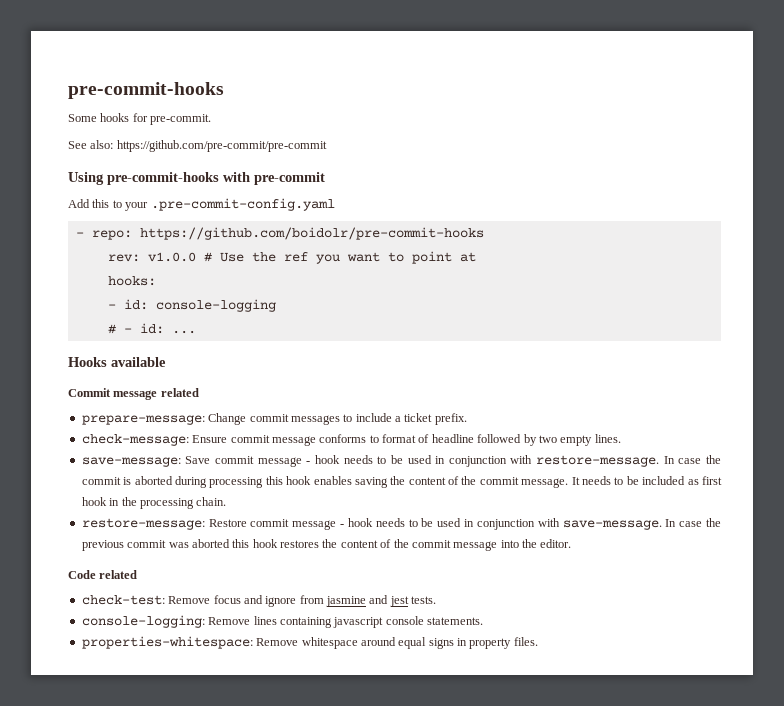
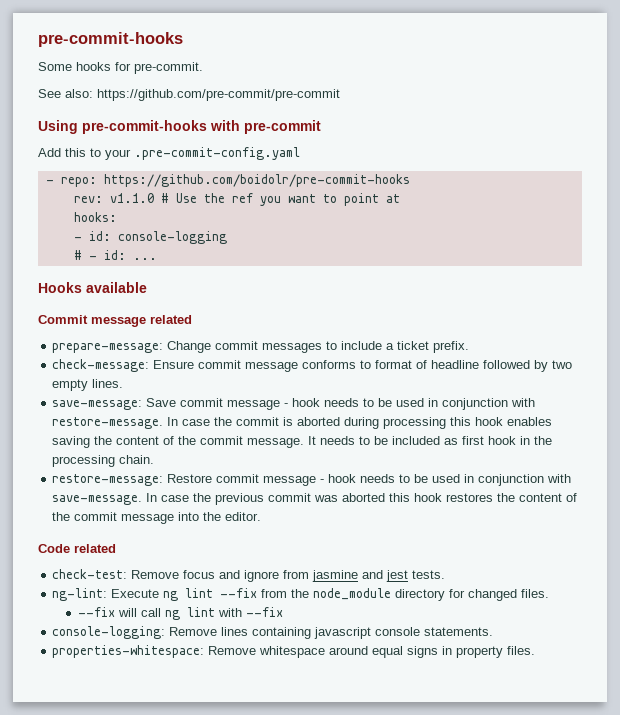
[147,252,196,262] v1.0.0 -> [109,193,154,203] v1.1.0
(437, 600) none -> [52,588,550,601] [77,607,283,620] // ng-lint: Execute ng lint --fix from the node_module directory for changed files. // --fix will call ng lint with --fix

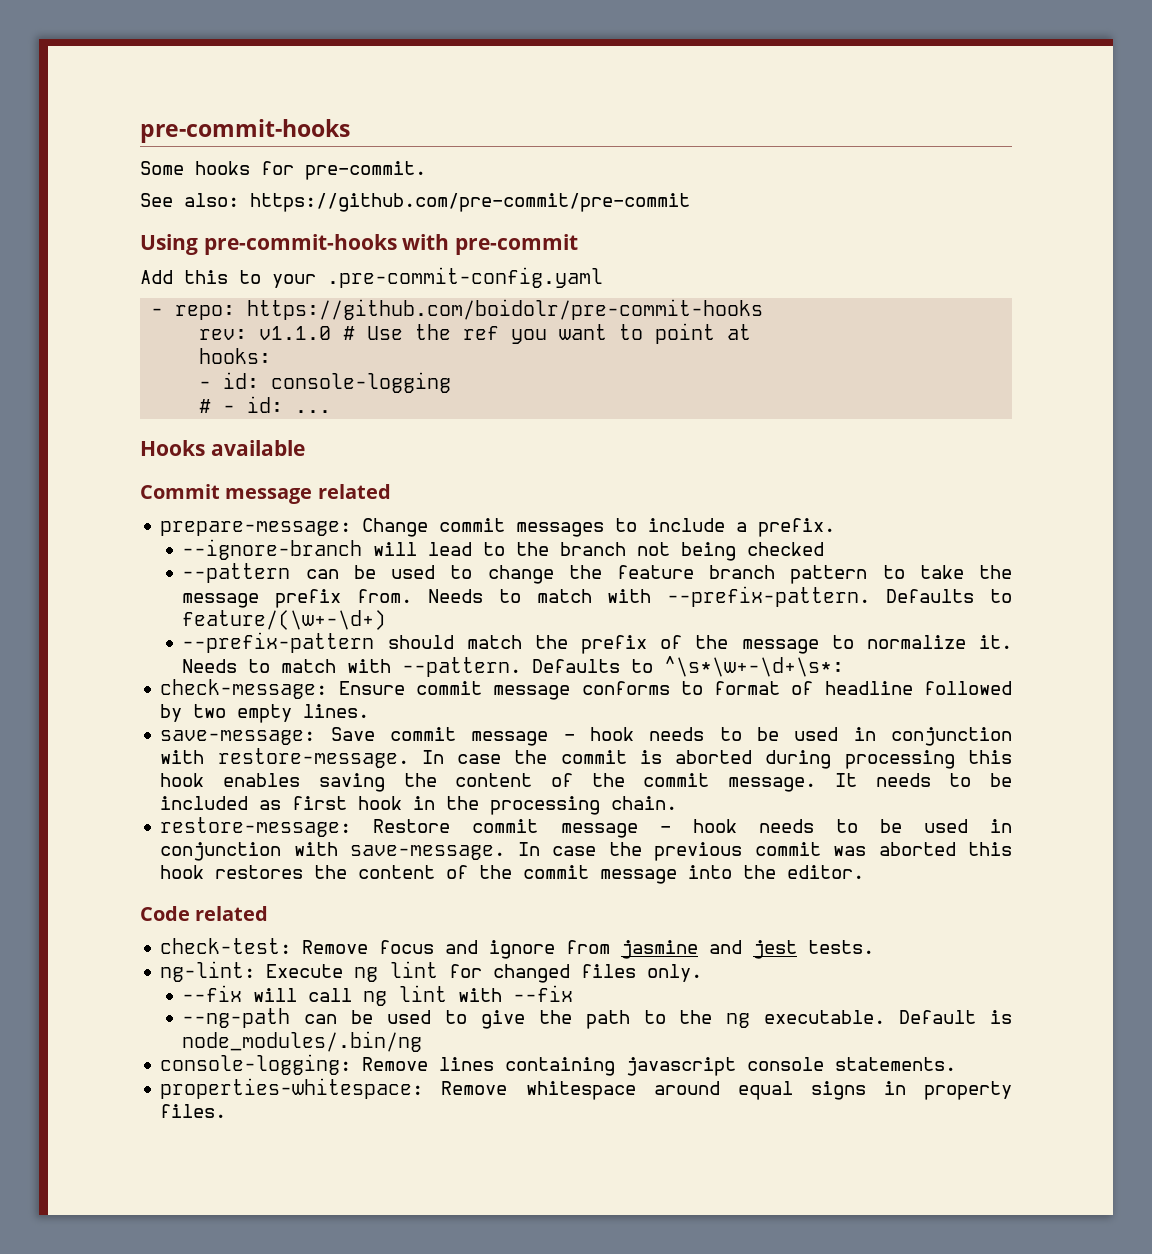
[397,341,430,350] ticket -> (748, 527) none
(470, 347) none -> [182,539,825,561] [182,563,1012,584] [182,586,1012,608] [182,610,387,630] [182,632,1013,654] [182,656,845,677] // --ignore-branch will lead to the branch not being checked // --pattern can be used to change the feature branch pattern to take the message prefix from. Needs to match with --prefix-pattern. Defaults to feature/(\w+-\d+) // --prefix-pattern should match the prefix of the message to normalize it. Needs to match with --pattern. Defaults to ^\s*\w+-\d+\s*:
[220,588,550,601] --fix from the node_module directory for changed files. -> [449,964,703,983] for changed files only.
(283, 612) none -> [182,1008,1013,1029] [182,1031,423,1052] // --ng-path can be used to give the path to the ng executable. Default is node_modules/.bin/ng

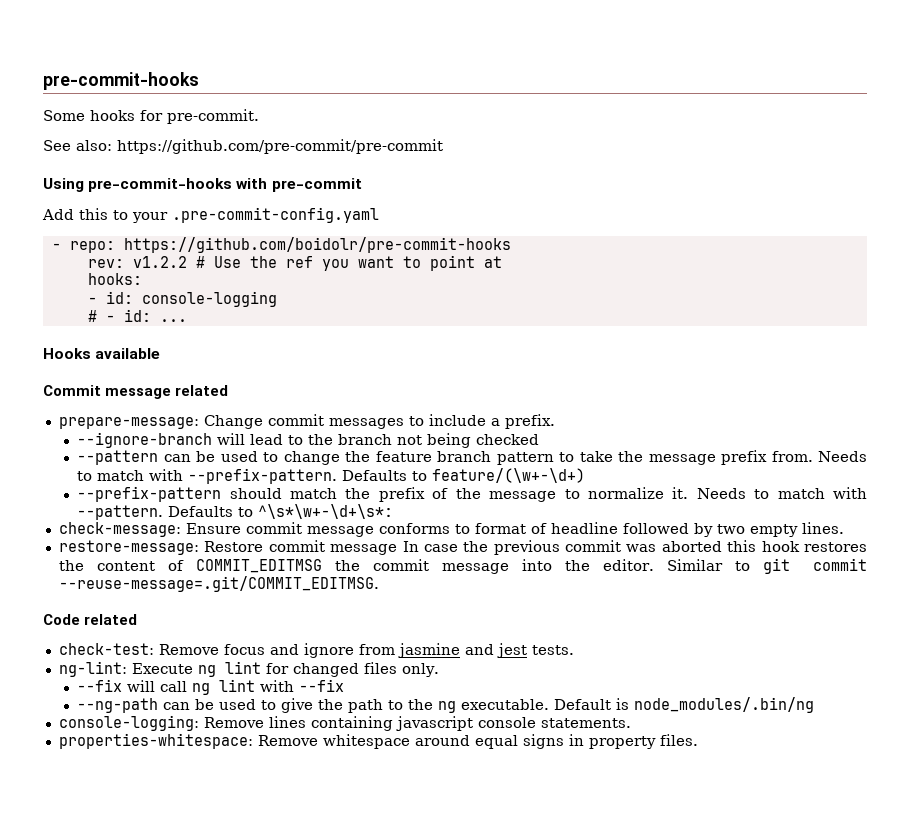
[259,326,332,340] v1.1.0 -> [132,256,187,268] v1.2.2
[160,727,1013,746] [160,748,1012,769] [160,773,1012,792] [160,796,678,815] [160,817,1013,838] [160,842,506,861] save-message: Save commit message - hook needs to be used in conjunction with restore-message. In case the commit is aborted during processing this hook enables saving the content of the commit message. It needs to be included as first hook in the processing chain. // restore-message: Restore commit message - hook needs to be used in conjunction with save-message. -> [58,540,398,555] restore-message: Restore commit message
(469, 872) none -> [195,559,322,573] COMMIT_EDITMSG
(865, 872) none -> [666,558,868,574] [58,576,379,592] Similar to git commit --reuse-message=.git/COMMIT_EDITMSG.

